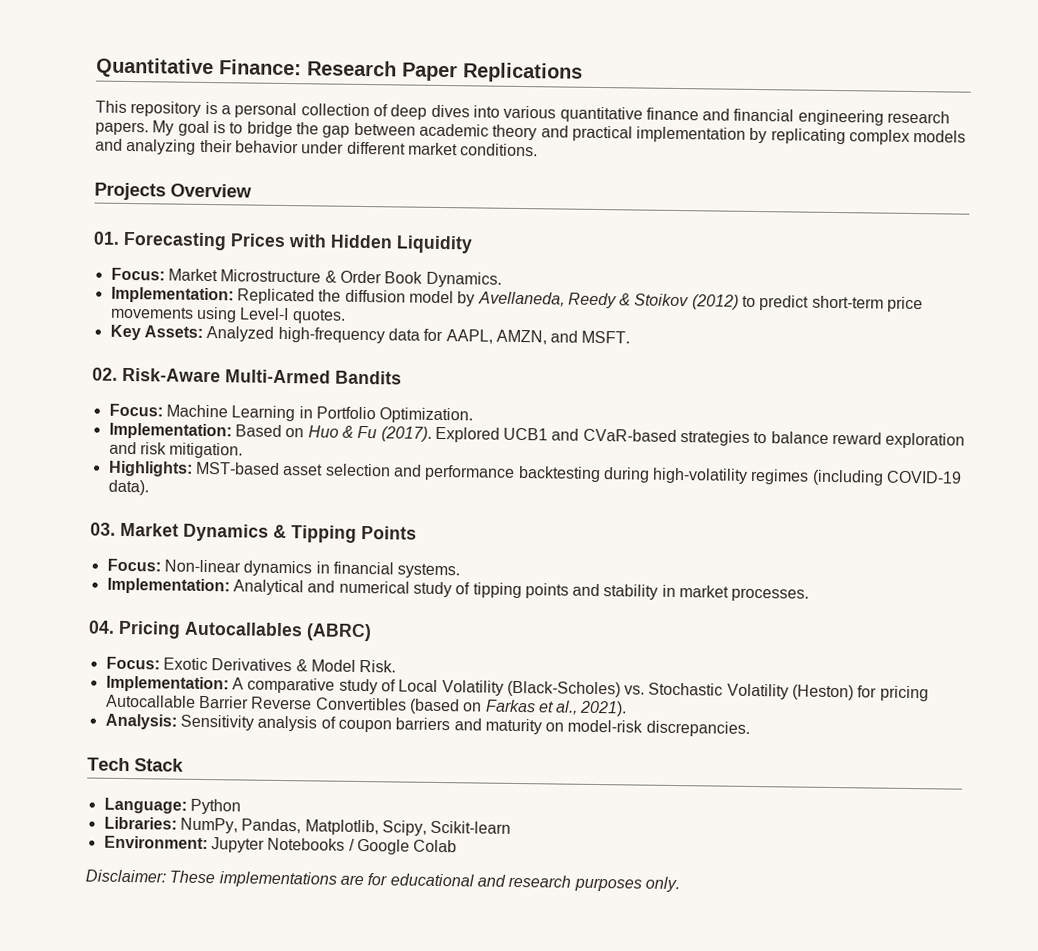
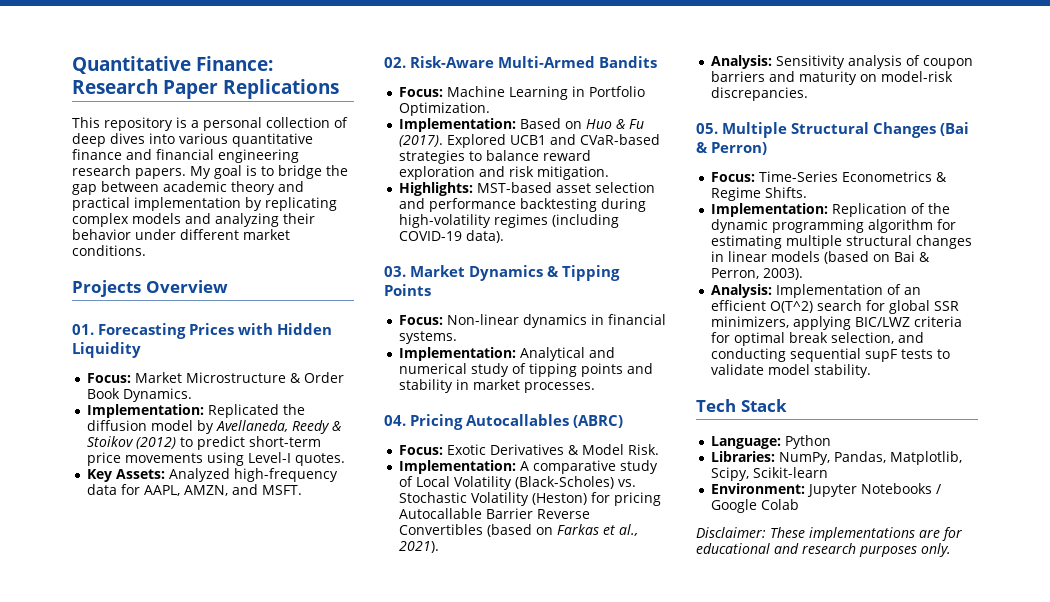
(750, 728) none -> [696,122,970,138] [696,142,768,155] [710,171,947,182] [710,187,807,201] [710,203,950,217] [710,219,956,233] [710,235,972,249] [710,251,930,264] [710,268,803,280] [710,284,921,298] [710,300,959,314] [710,316,962,330] [710,332,924,346] [710,348,950,362] [710,364,871,378] // 05. Multiple Structural Changes (Bai & Perron) // Focus: Time-Series Econometrics & Regime Shifts. // Implementation: Replication of the dynamic programming algorithm for estimating multiple structural changes in linear models (based on Bai & Perron, 2003). // Analysis: Implementation of an efficient O(T^2) search for global SSR minimizers, applying BIC/LWZ criteria for optimal break selection, and conducting sequential supF tests to validate model stability.

